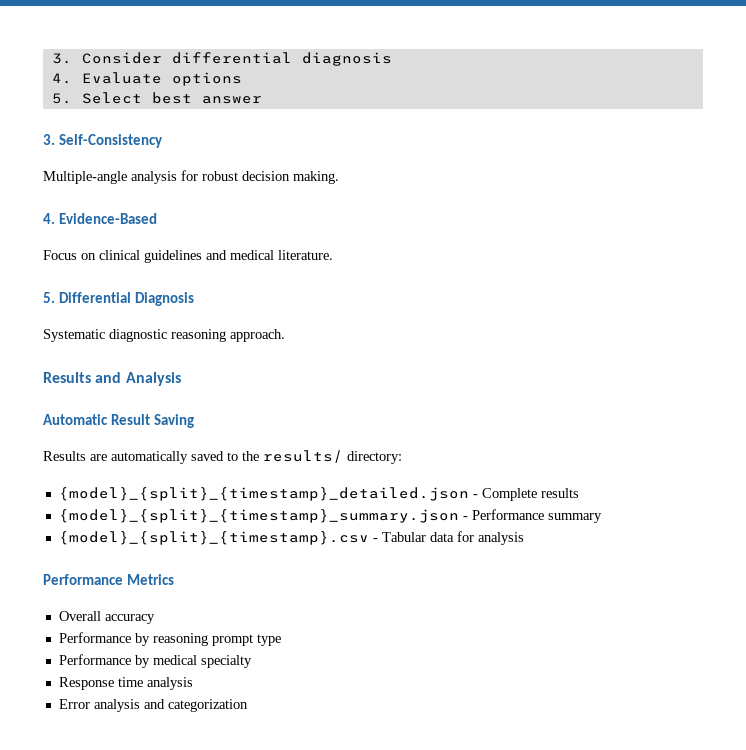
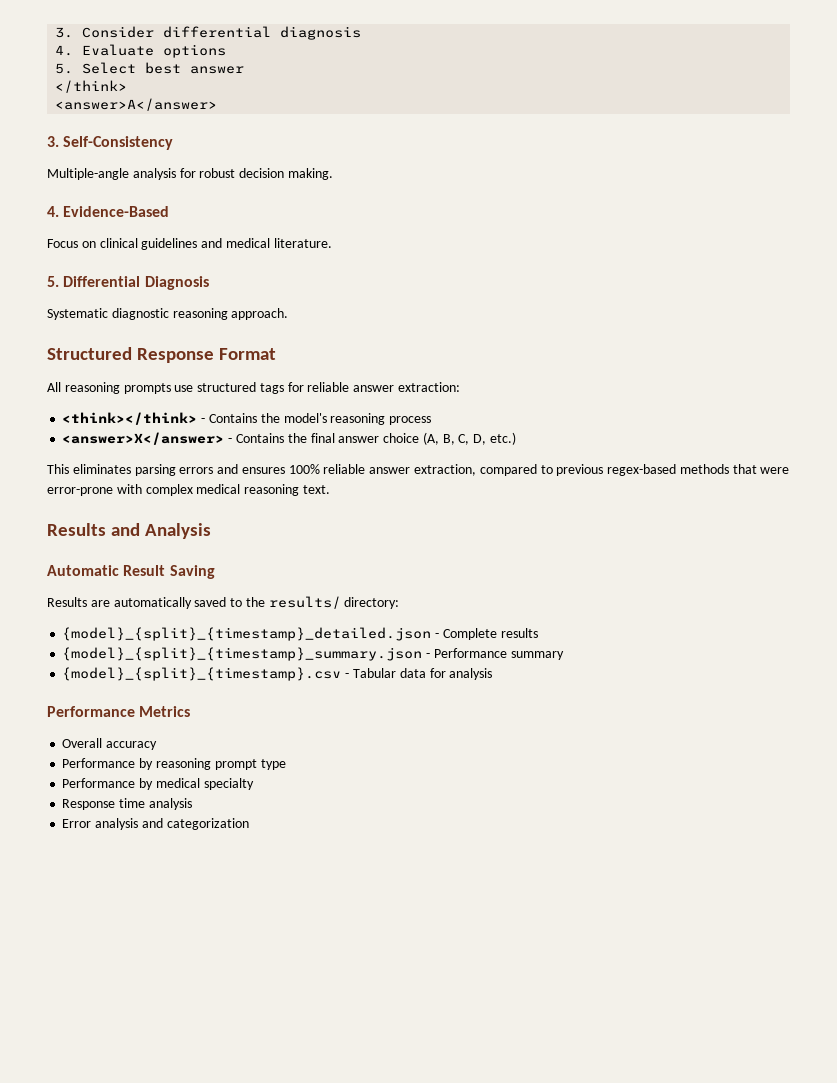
(262, 100) none -> [55,80,128,93] [55,98,218,111] // </think> // <answer>A</answer>
(285, 335) none -> [47,347,277,363] [47,382,461,394] [62,412,432,425] [62,432,516,445] [47,464,790,476] [47,484,330,496] // Structured Response Format // All reasoning prompts use structured tags for reliable answer extraction: // <think></think> - Contains the model's reasoning process // <answer>X</answer> - Contains the final answer choice (A, B, C, D, etc.) // This eliminates parsing errors and ensures 100% reliable answer extraction, compared to previous regex-based methods that were error-prone with complex medical reasoning text.

